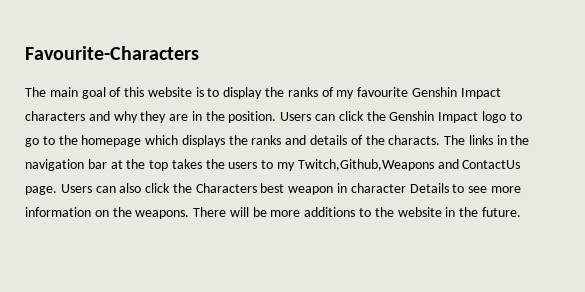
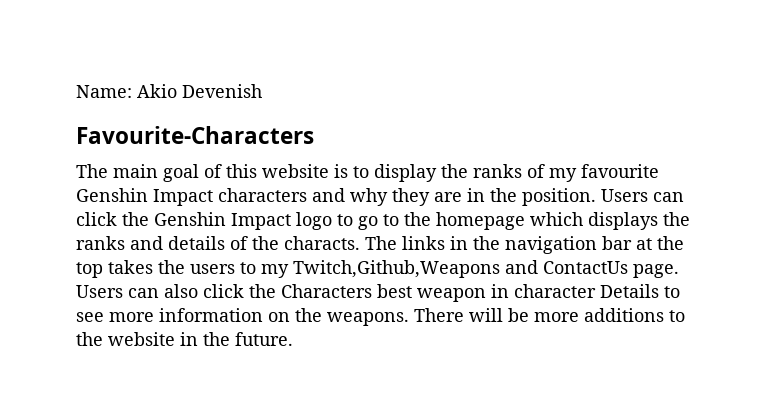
(25, 53) none -> [76,84,262,98] Name: Akio Devenish //

